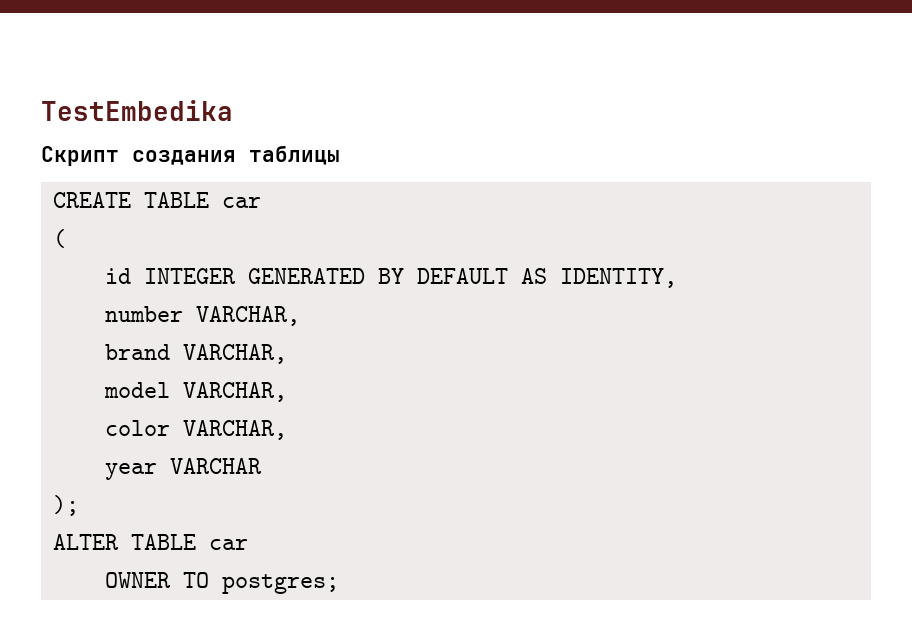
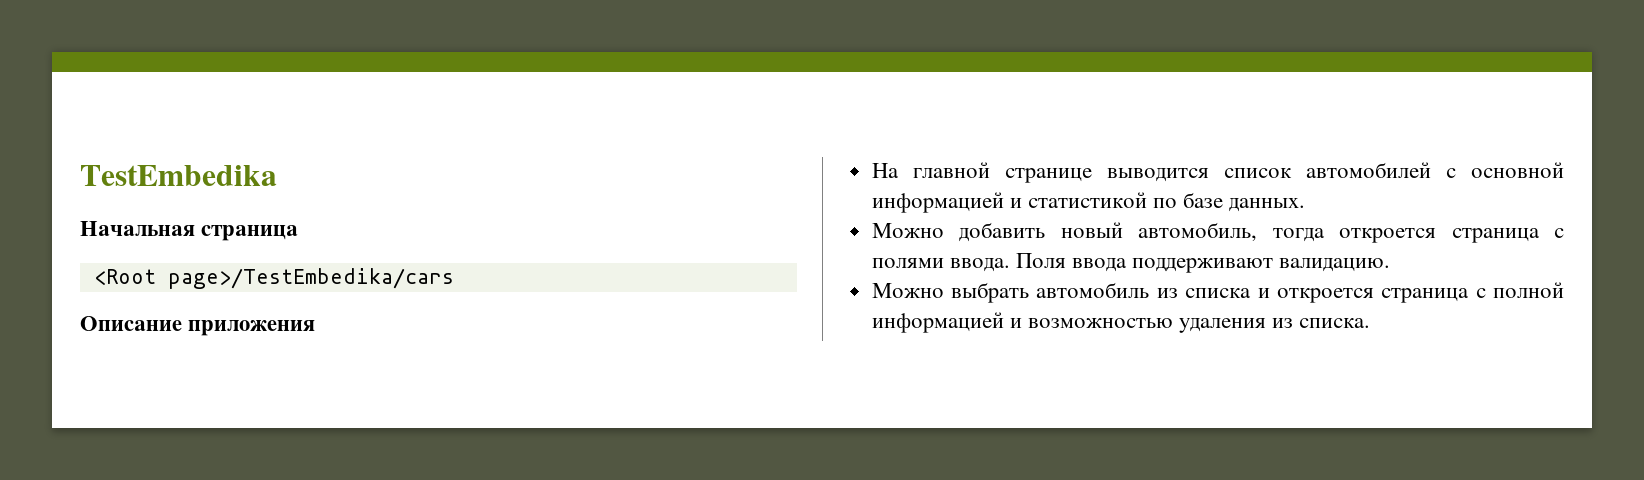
[41,145,340,166] [53,192,262,208] [53,229,67,248] [105,268,678,288] [105,306,301,326] [105,344,288,364] [104,382,288,402] [105,420,288,440] [105,458,263,480] [53,495,80,516] [53,534,249,550] [105,572,340,594] Скрипт создания таблицы // CREATE TABLE car // ( // id INTEGER GENERATED BY DEFAULT AS IDENTITY, // number VARCHAR, // brand VARCHAR, // model VARCHAR, // color VARCHAR, // year VARCHAR // ); // ALTER TABLE car // OWNER TO postgres; -> [80,221,299,241] [93,268,454,289] [80,316,316,336] [871,162,1564,183] [871,192,1306,213] [871,222,1564,243] [871,253,1391,273] [871,282,1564,303] [871,312,1371,333] Начальная страница // <Root page>/TestEmbedika/cars // Описание приложения // На главной странице выводится список автомобилей с основной информацией и статистикой по базе данных. // Можно добавить новый автомобиль, тогда откроется страница с полями ввода. Поля ввода поддерживают валидацию. // Можно выбрать автомобиль из списка и откроется страница с полной информацией и возможностью удаления из списка.

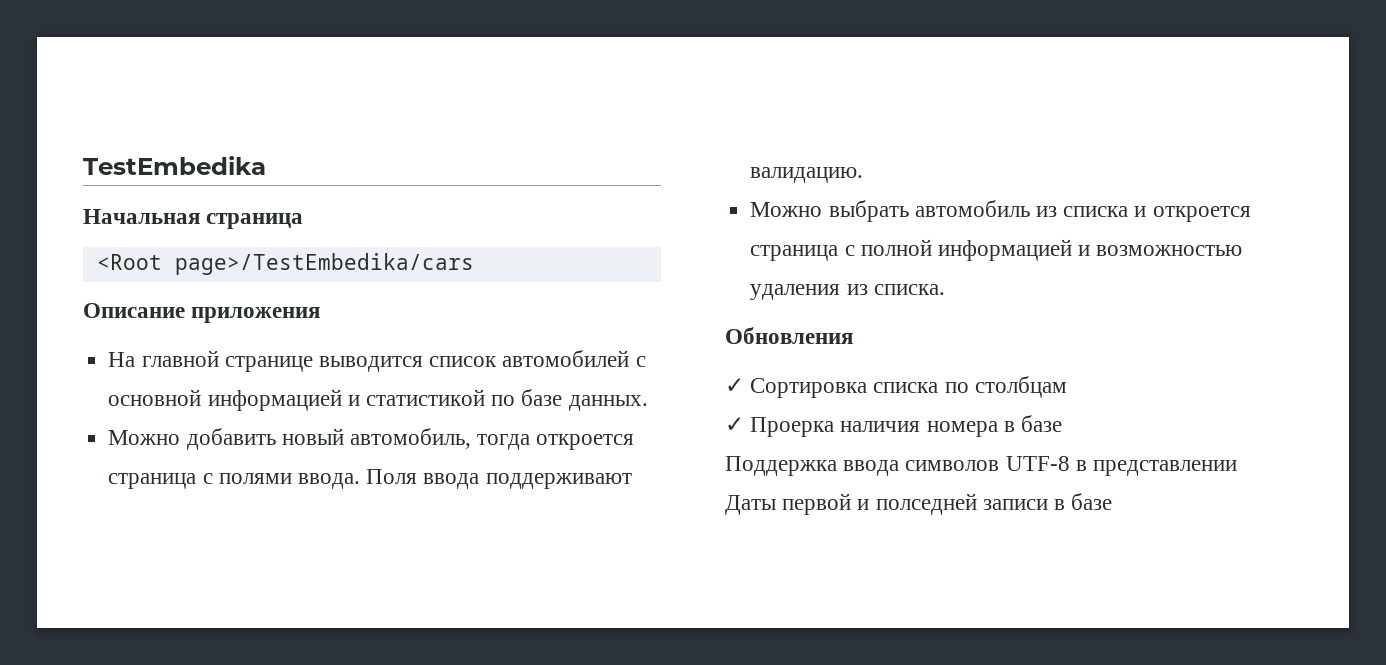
(1371, 323) none -> [725,327,853,344] [725,376,1067,398] [725,415,1063,437] [725,456,1238,476] [725,493,1113,515] // Обновления // ✓ Сортировка списка по столбцам // ✓ Проерка наличия номера в базе // Поддержка ввода символов UTF-8 в представлении // Даты первой и полседней записи в базе

